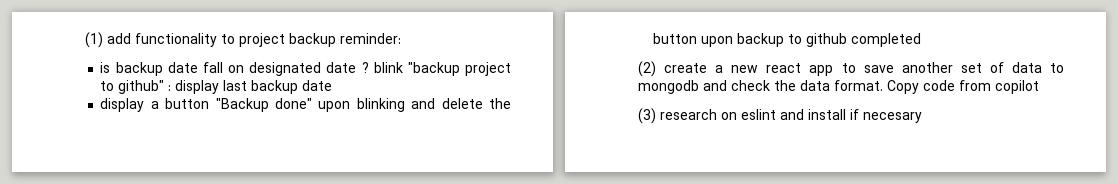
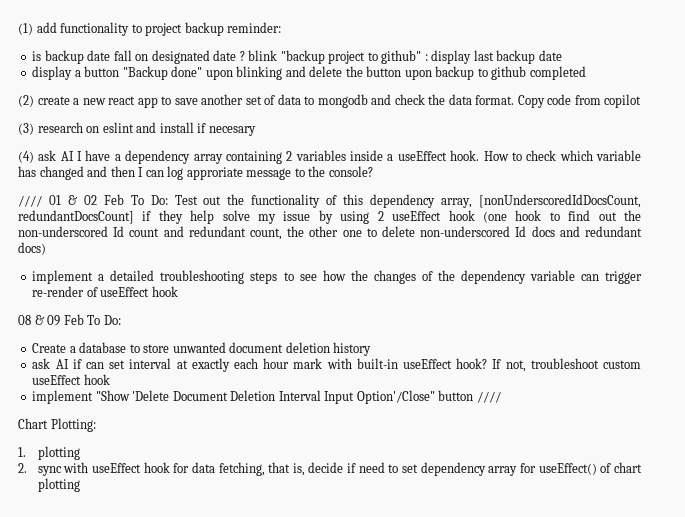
(922, 117) none -> [18,150,641,164] [18,166,373,180] [18,194,641,208] [18,210,641,224] [18,226,642,240] [18,242,46,255] [32,270,642,284] [32,286,178,297] [18,314,121,326] [32,342,372,356] [32,358,642,372] [32,374,110,385] [32,390,501,404] [18,418,96,432] [18,446,80,460] [18,462,642,476] [37,478,80,492] // (4) ask AI I have a dependency array containing 2 variables inside a useEffect hook. How to check which variable has changed and then I can log approriate message to the console? // //// 01 & 02 Feb To Do: Test out the functionality of this dependency array, [nonUnderscoredIdDocsCount, redundantDocsCount] if they help solve my issue by using 2 useEffect hook (one hook to find out the non-underscored Id count and redundant count, the other one to delete non-underscored Id docs and redundant docs) // implement a detailed troubleshooting steps to see how the changes of the dependency variable can trigger re-render of useEffect hook // 08 & 09 Feb To Do: // Create a database to store unwanted document deletion history // ask AI if can set interval at exactly each hour mark with built-in useEffect hook? If not, troubleshoot custom useEffect hook // implement "Show 'Delete Document Deletion Interval Input Option'/Close" button //// // Chart Plotting: // 1. plotting // 2. sync with useEffect hook for data fetching, that is, decide if need to set dependency array for useEffect() of chart plotting

